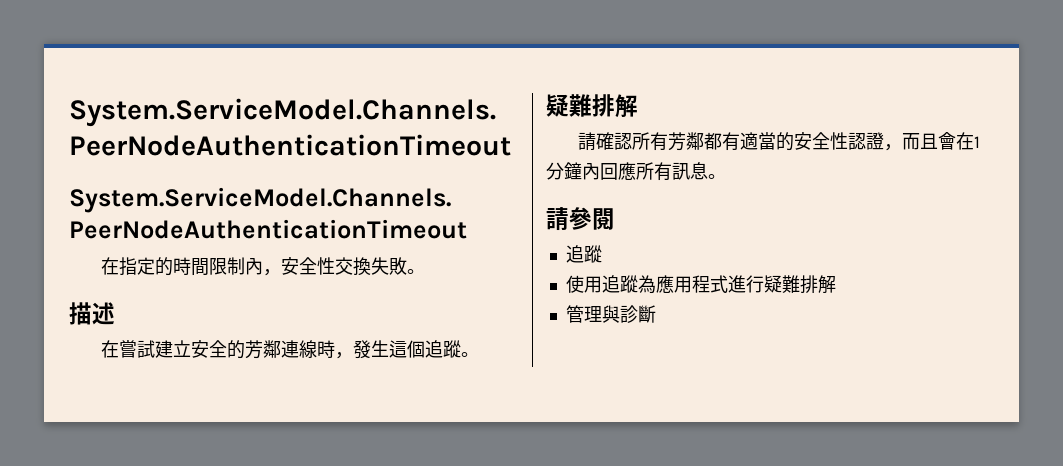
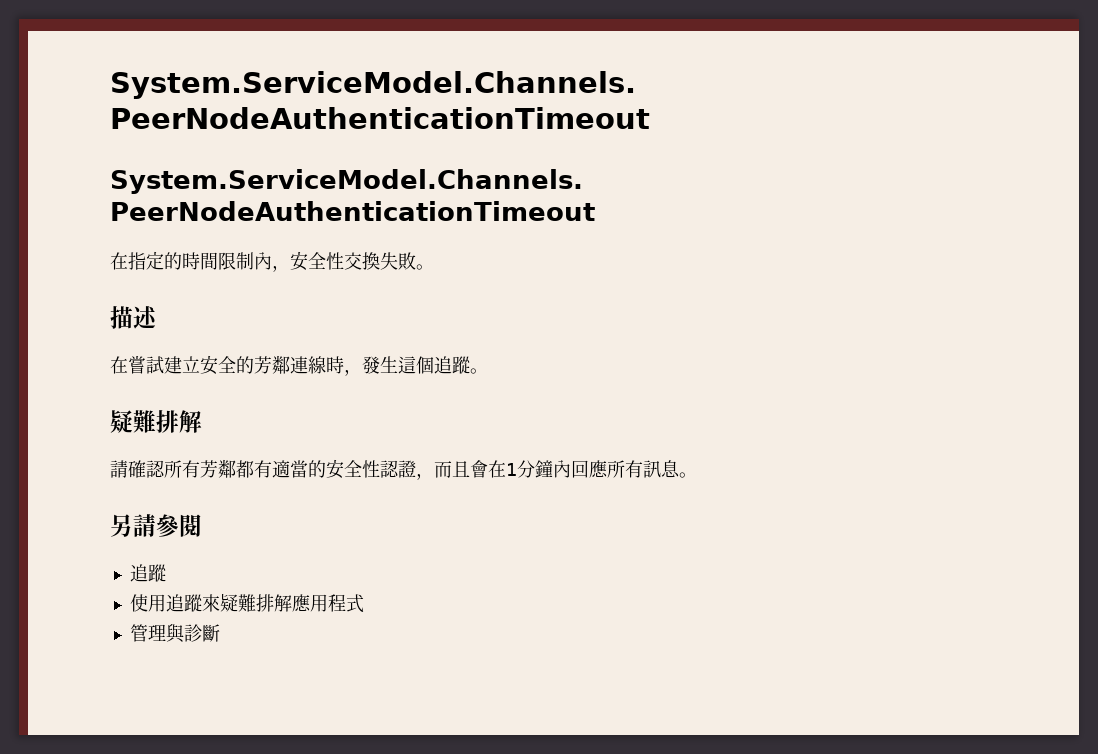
(726, 176) none -> [110,514,133,537] 另
[637,275,656,294] 為 -> [201,593,292,612] 來疑難排解
[727,275,836,294] 進行疑難排解 -> (364, 603) none

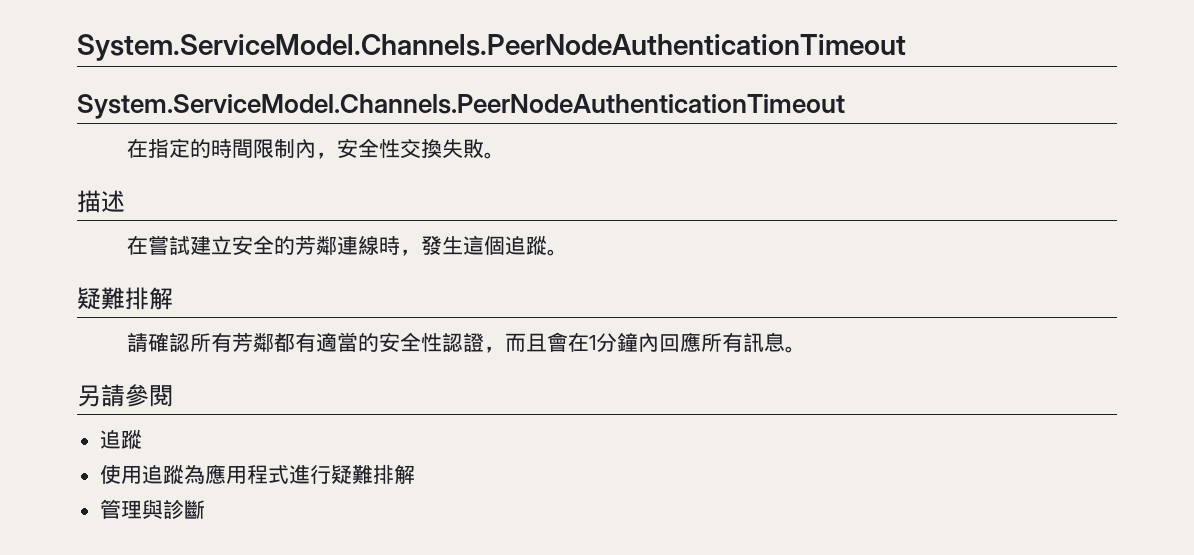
[201,593,364,613] 來疑難排解應用程式 -> [183,464,415,484] 為應用程式進行疑難排解

